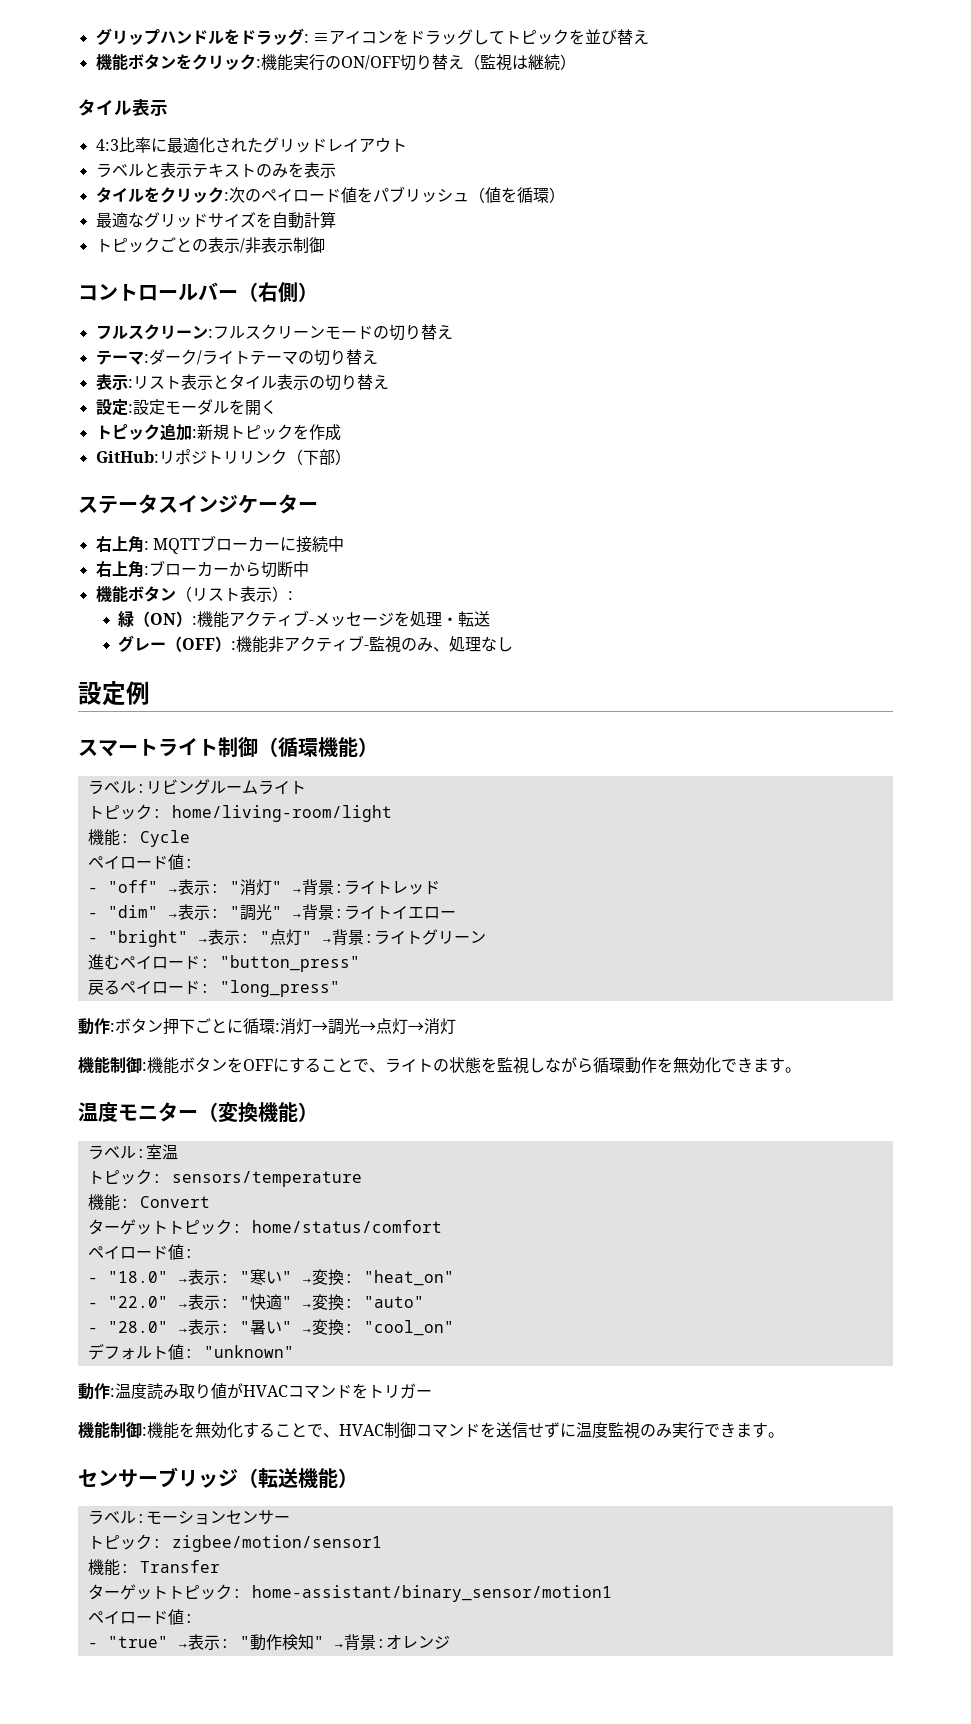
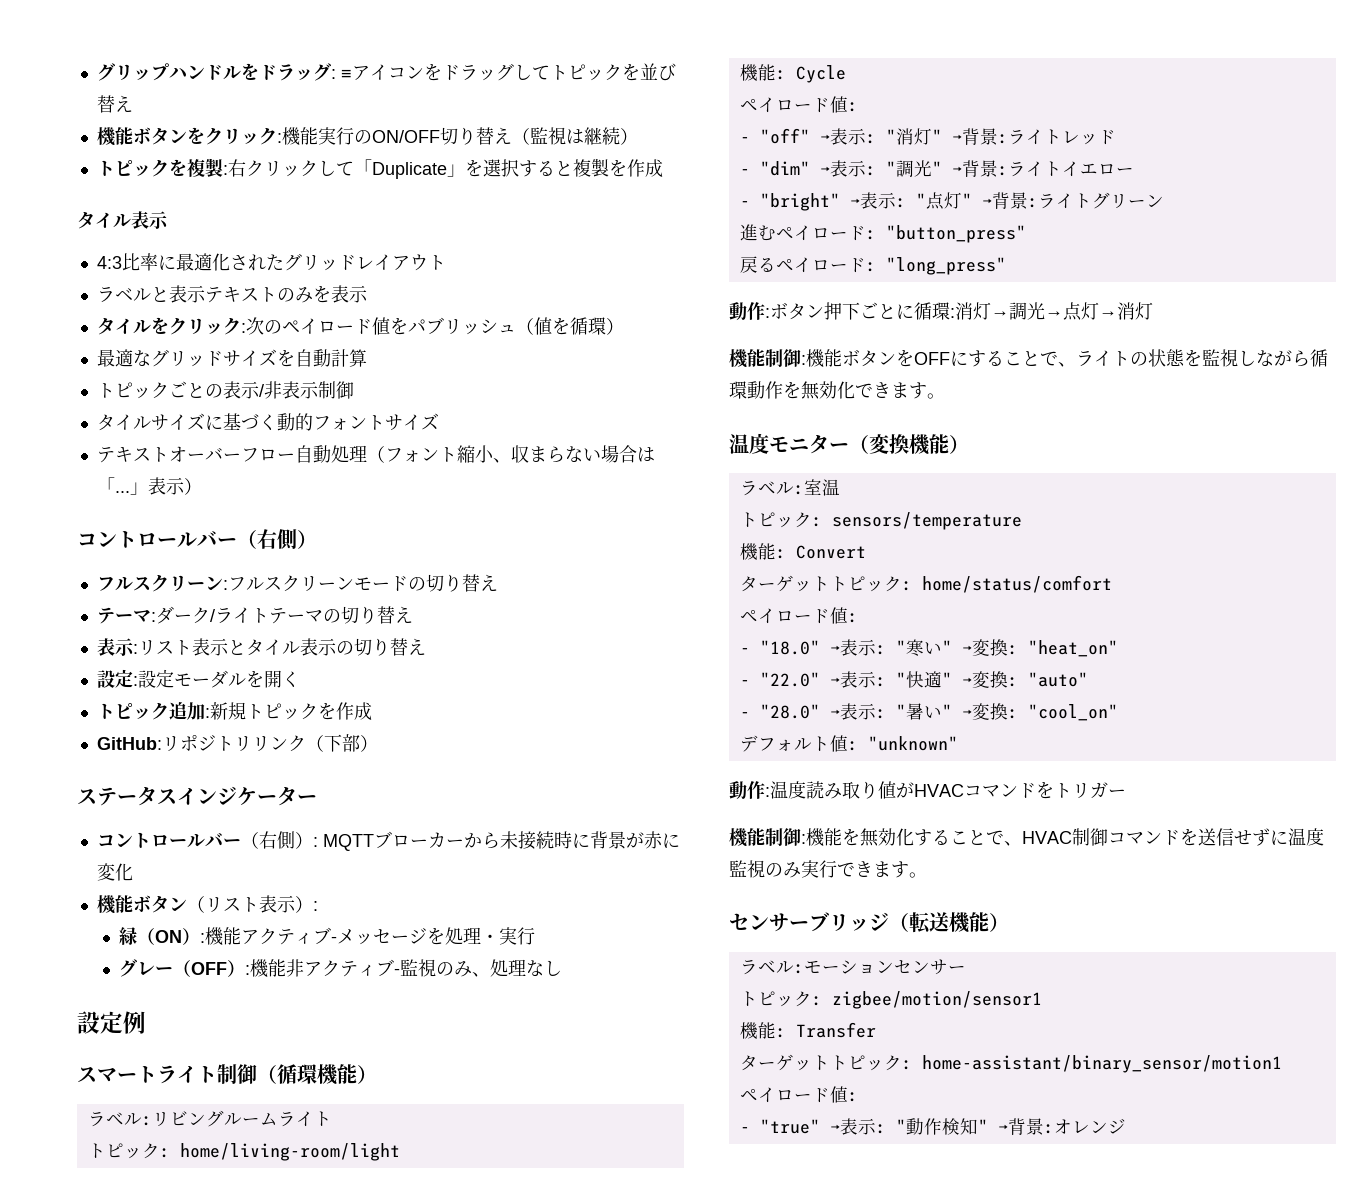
(576, 62) none -> [96,158,663,179] // トピックを複製:右クリックして「Duplicate」を選択すると複製を作成
(325, 245) none -> [96,413,439,431] [96,445,655,463] [96,477,202,495] // タイルサイズに基づく動的フォントサイズ // テキストオーバーフロー自動処理（フォント縮小、収まらない場合は「...」表示）
[95,535,144,553] 右上角 -> [96,831,313,849] コントロールバー（右側）
[279,536,344,553] [95,560,309,578] に接続中 // 右上角:ブローカーから切断中 -> [463,831,680,850] [96,863,133,881] から未接続時に背景が赤に変化
[458,611,491,627] 転送 -> [499,927,536,945] 実行

